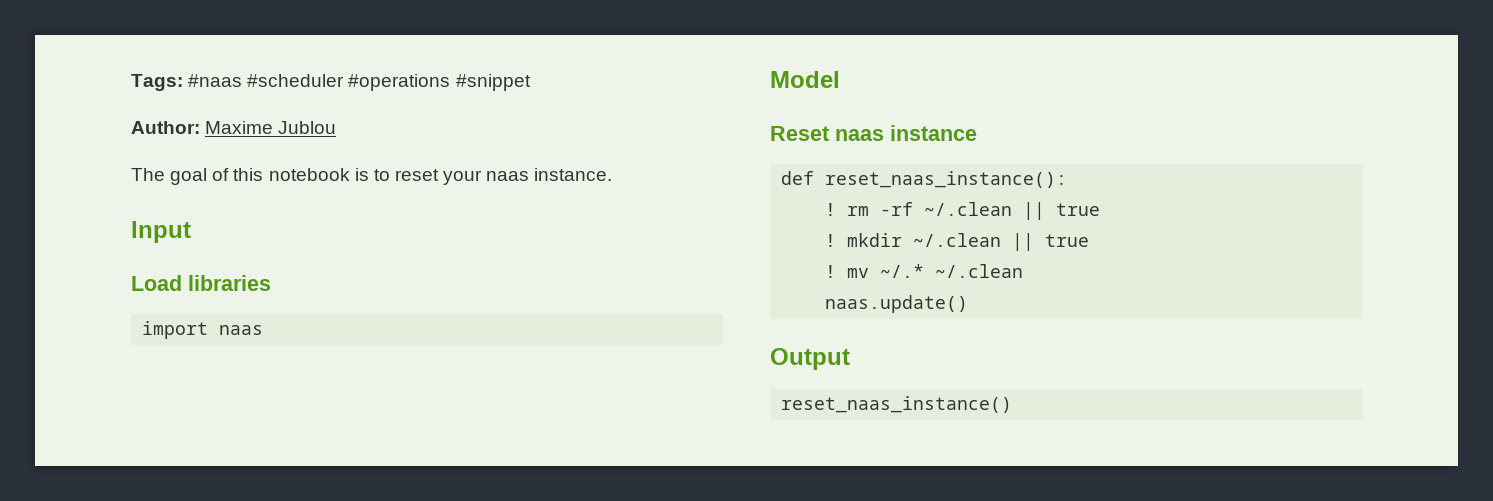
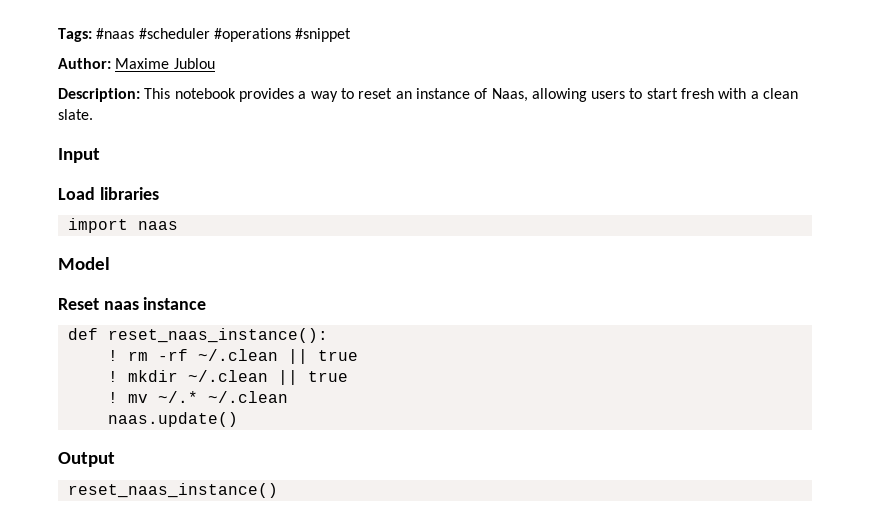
[131,168,613,185] The goal of this notebook is to reset your naas instance. -> [58,88,799,102] [58,109,93,120] Description: This notebook provides a way to reset an instance of Naas, allowing users to start fresh with a clean slate.

